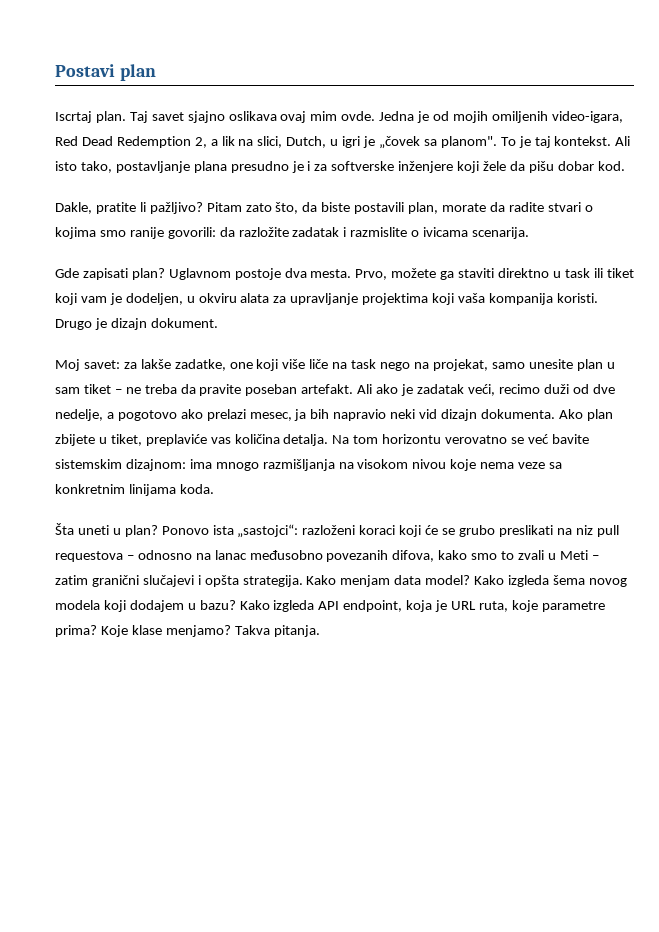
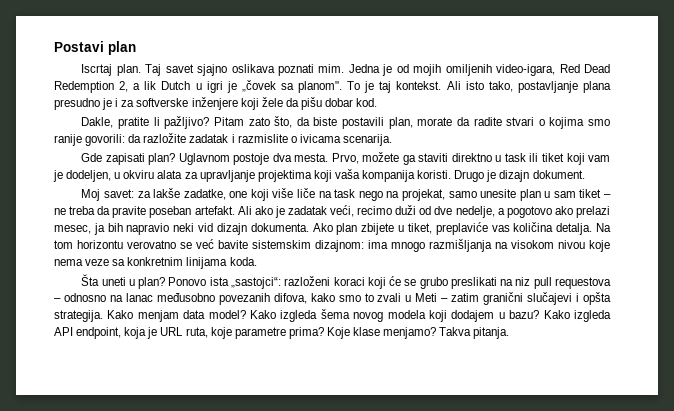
[280,111,376,123] ovaj mim ovde. -> [278,64,345,76] poznati mim.
[238,136,327,148] na slici, Dutch, -> [161,81,191,90] Dutch

